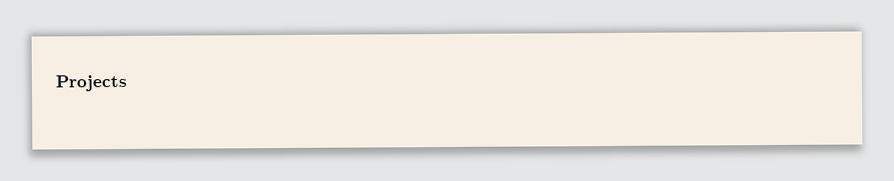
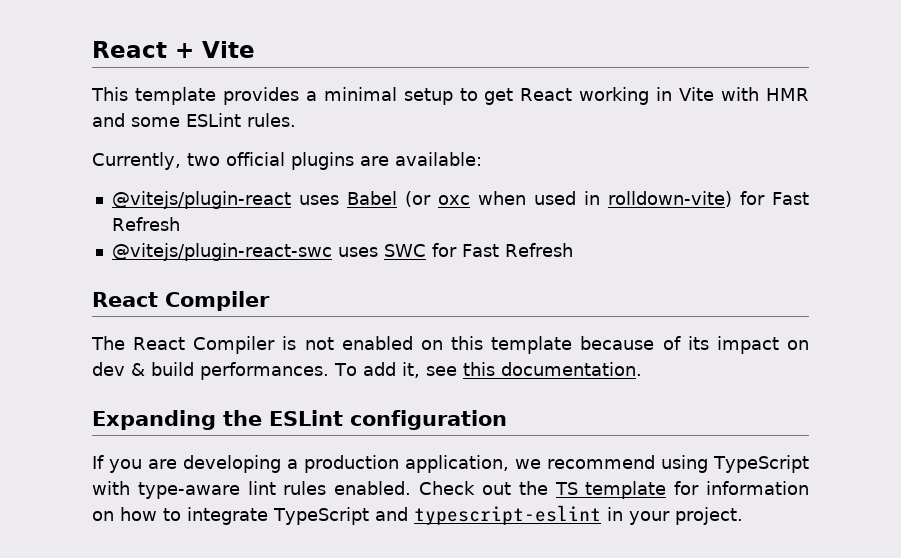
[55,74,127,92] Projects -> [92,41,255,58] [91,87,809,105] [92,113,296,127] [92,152,482,170] [111,191,810,209] [111,217,180,231] [111,243,573,261] [92,291,270,311] [91,336,810,354] [92,362,642,380] [92,410,507,430] [92,455,810,473] [92,481,809,499] [92,505,743,525] React + Vite // This template provides a minimal setup to get React working in Vite with HMR and some ESLint rules. // Currently, two official plugins are available: // @vitejs/plugin-react uses Babel (or oxc when used in rolldown-vite) for Fast Refresh // @vitejs/plugin-react-swc uses SWC for Fast Refresh // React Compiler // The React Compiler is not enabled on this template because of its impact on dev & build performances. To add it, see this documentation. // Expanding the ESLint configuration // If you are developing a production application, we recommend using TypeScript with type-aware lint rules enabled. Check out the TS template for information on how to integrate TypeScript and typescript-eslint in your project.

